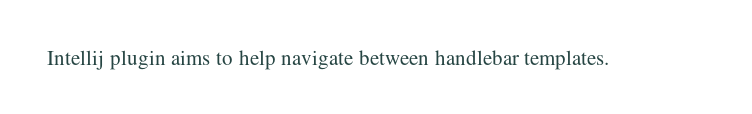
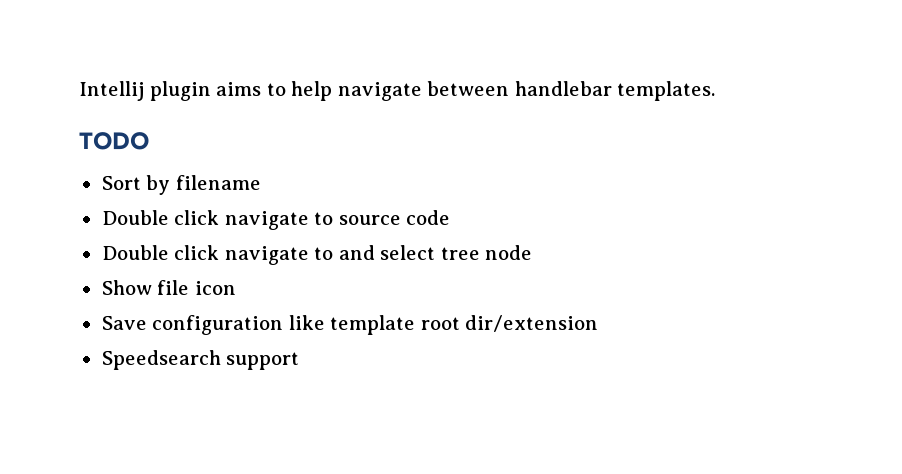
(610, 60) none -> [79,132,149,150] [101,175,261,195] [101,210,451,230] [101,245,533,265] [101,280,236,295] [101,315,599,335] [101,350,300,370] // TODO // Sort by filename // Double click navigate to source code // Double click navigate to and select tree node // Show file icon // Save configuration like template root dir/extension // Speedsearch support

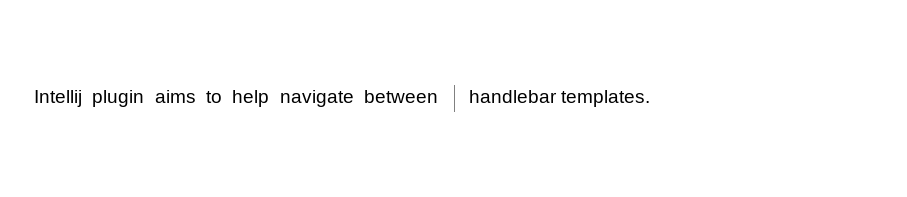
[79,132,149,150] [101,175,261,195] [101,210,451,230] [101,245,533,265] [101,280,236,295] [101,315,599,335] [101,350,300,370] // TODO // Sort by filename // Double click navigate to source code // Double click navigate to and select tree node // Show file icon // Save configuration like template root dir/extension // Speedsearch support -> (651, 98) none

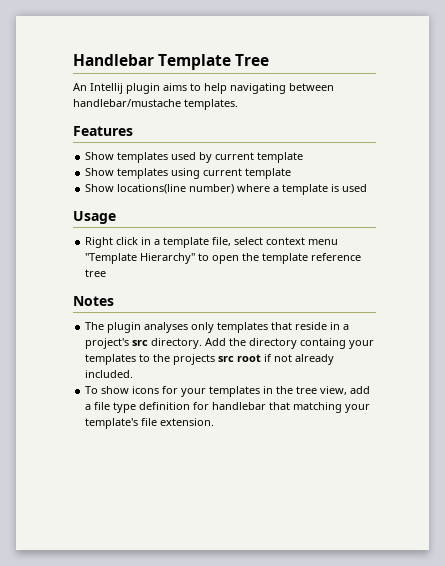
(34, 98) none -> [73,54,270,70] [73,83,87,91] Handlebar Template Tree // An
[279,90,651,107] navigate between handlebar templates. -> [230,83,334,94] [73,99,238,110] [73,126,133,136] [85,152,304,163] [85,168,292,179] [85,184,368,195] [73,211,116,224] [85,237,339,248] [85,253,362,264] [85,269,107,277] [73,296,114,306] [85,322,350,333] [85,338,375,349] [85,354,335,365] [85,370,134,378] [85,386,371,397] [85,402,371,413] [85,418,215,429] navigating between handlebar/mustache templates. // Features // Show templates used by current template // Show templates using current template // Show locations(line number) where a template is used // Usage // Right click in a template file, select context menu "Template Hierarchy" to open the template reference tree // Notes // The plugin analyses only templates that reside in a project's src directory. Add the directory containg your templates to the projects src root if not already included. // To show icons for your templates in the tree view, add a file type definition for handlebar that matching your template's file extension.

